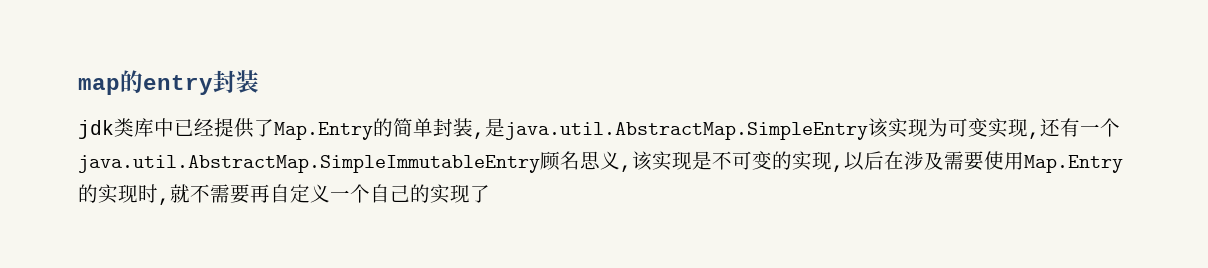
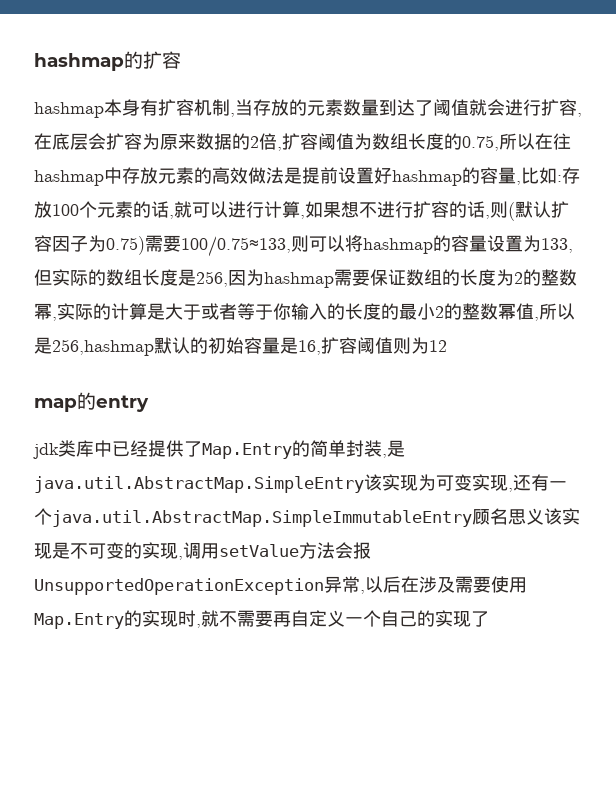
(78, 86) none -> [34,51,181,71] [34,99,582,118] [34,133,571,151] [34,167,580,186] [34,201,569,221] [34,235,573,257] [34,269,577,288] [34,303,575,321] [34,337,447,356] hashmap的扩容 // hashmap本身有扩容机制,当存放的元素数量到达了阈值就会进行扩容,在底层会扩容为原来数据的2倍,扩容阈值为数组长度的0.75,所以在往hashmap中存放元素的高效做法是提前设置好hashmap的容量,比如:存放100个元素的话,就可以进行计算,如果想不进行扩容的话,则(默认扩容因子为0.75)需要100/0.75≈133,则可以将hashmap的容量设置为133,但实际的数组长度是256,因为hashmap需要保证数组的长度为2的整数幂,实际的计算是大于或者等于你输入的长度的最小2的整数幂值,所以是256,hashmap默认的初始容量是16,扩容阈值则为12 //
[213,70,259,93] 封装 -> (149, 403) none
[620,165,632,172] , -> (544, 516) none
(844, 168) none -> [183,542,371,559] [34,576,365,595] 调用setValue方法会报UnsupportedOperationException异常,

